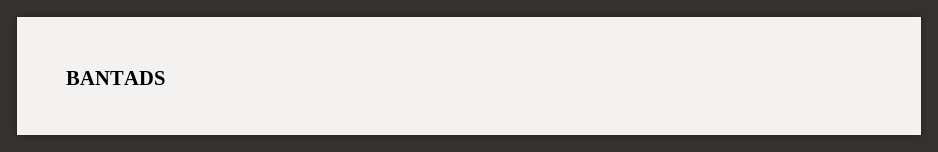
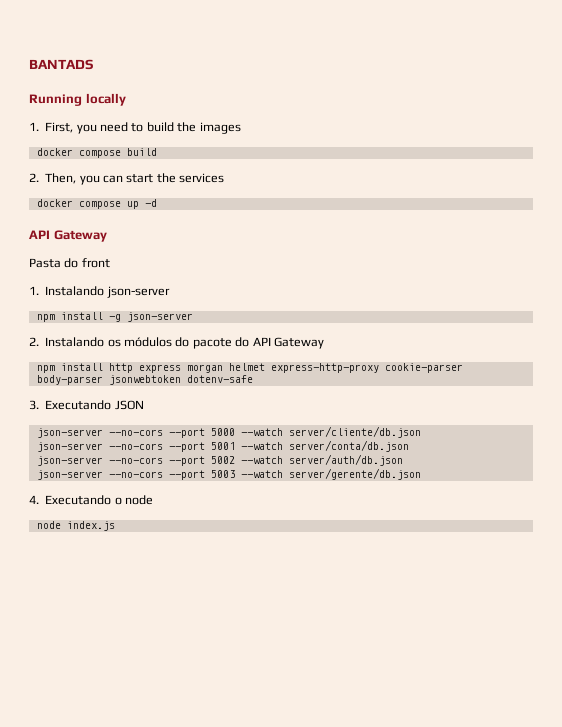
(165, 78) none -> [29,93,126,106] [29,122,241,134] [36,148,157,158] [29,173,225,185] [36,199,157,209] [29,230,107,242] [29,258,110,268] [29,286,170,298] [36,312,193,322] [29,337,324,349] [36,363,463,373] [36,375,253,385] [29,400,144,410] [36,426,421,438] [36,440,409,452] [36,454,403,466] [36,468,421,480] [29,495,153,505] [36,521,115,531] // Running locally // 1. First, you need to build the images // docker compose build // 2. Then, you can start the services // docker compose up -d // API Gateway // Pasta do front // 1. Instalando json-server // npm install -g json-server // 2. Instalando os módulos do pacote do API Gateway // npm install http express morgan helmet express-http-proxy cookie-parser body-parser jsonwebtoken dotenv-safe // 3. Executando JSON // json-server --no-cors --port 5000 --watch server/cliente/db.json // json-server --no-cors --port 5001 --watch server/conta/db.json // json-server --no-cors --port 5002 --watch server/auth/db.json // json-server --no-cors --port 5003 --watch server/gerente/db.json // 4. Executando o node // node index.js

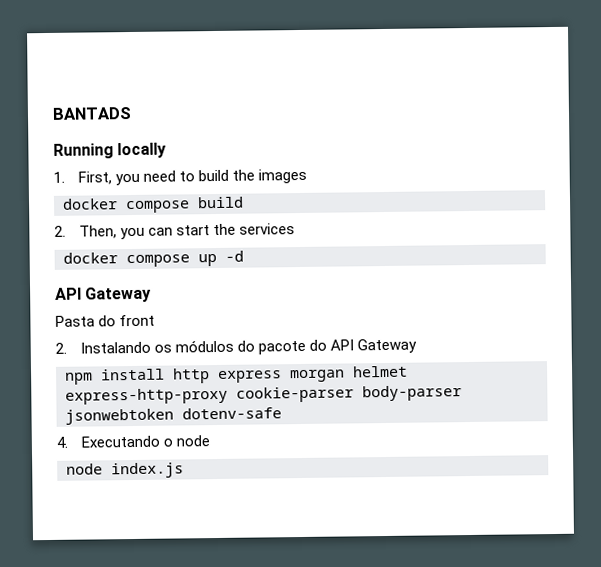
[29,286,170,298] [36,312,193,322] // 1. Instalando json-server // npm install -g json-server -> (156, 320) none
[29,400,144,410] [36,426,421,438] [36,440,409,452] [36,454,403,466] [36,468,421,480] // 3. Executando JSON // json-server --no-cors --port 5000 --watch server/cliente/db.json // json-server --no-cors --port 5001 --watch server/conta/db.json // json-server --no-cors --port 5002 --watch server/auth/db.json // json-server --no-cors --port 5003 --watch server/gerente/db.json -> (282, 413) none

